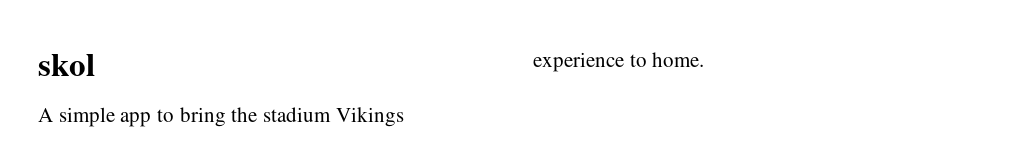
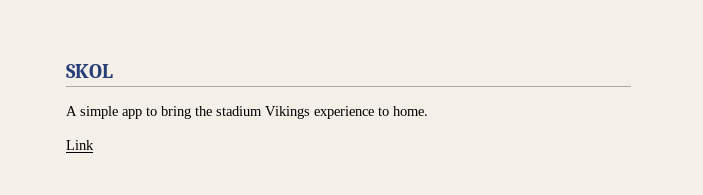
[38,54,95,76] skol -> [66,64,113,78] SKOL
(705, 59) none -> [66,140,94,150] // Link

